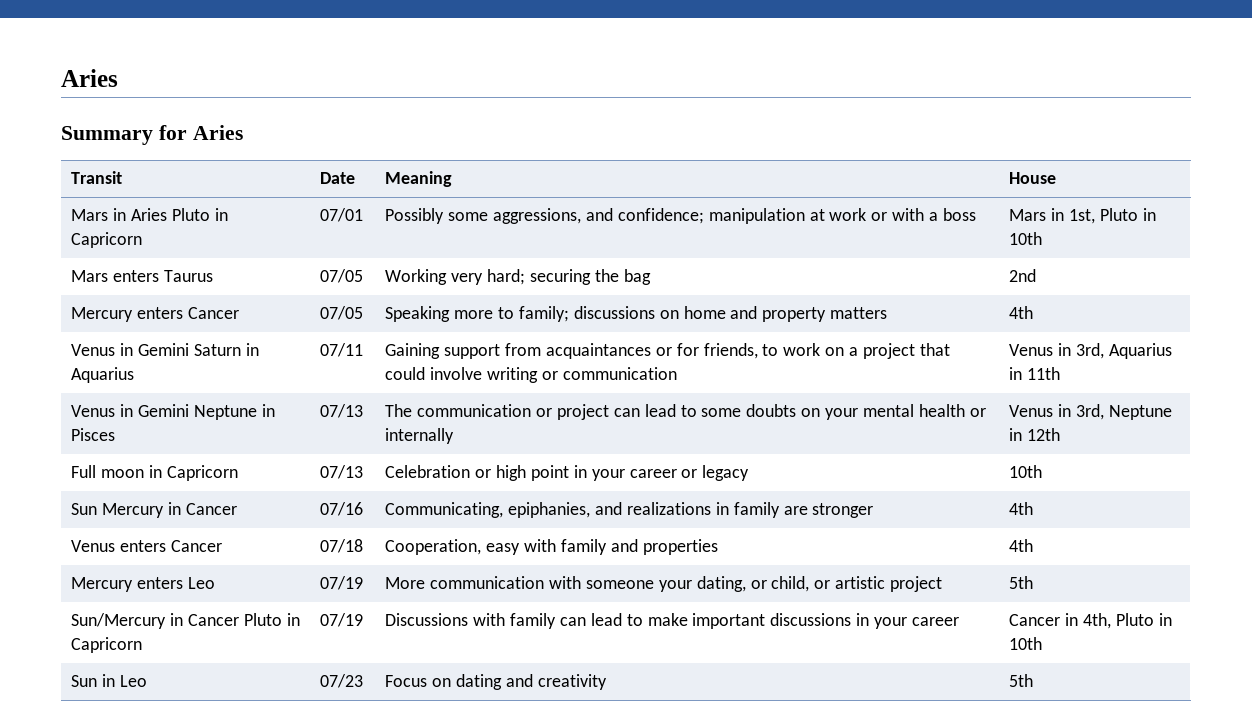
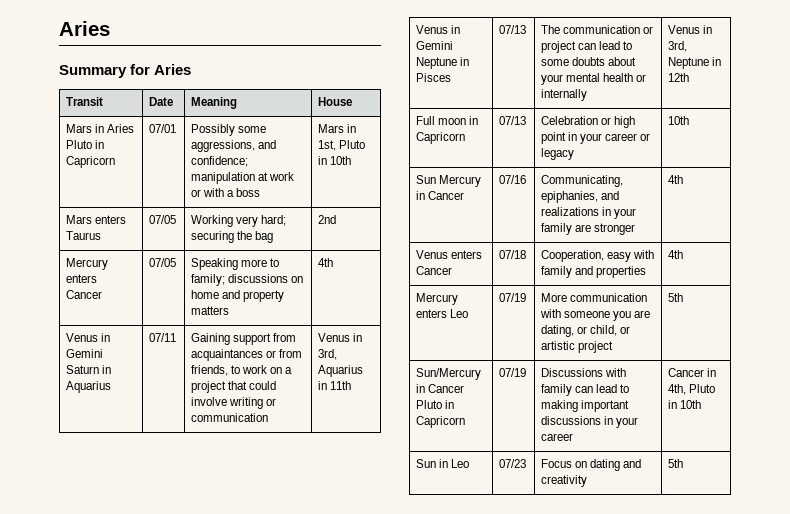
[676,343,699,356] for -> [279,349,303,358] from
[801,408,821,417] on -> [608,57,637,66] about
(729, 508) none -> [614,208,637,219] your
[658,580,692,592] your -> [613,310,651,321] you are
[647,613,688,626] make -> [540,400,578,412] making

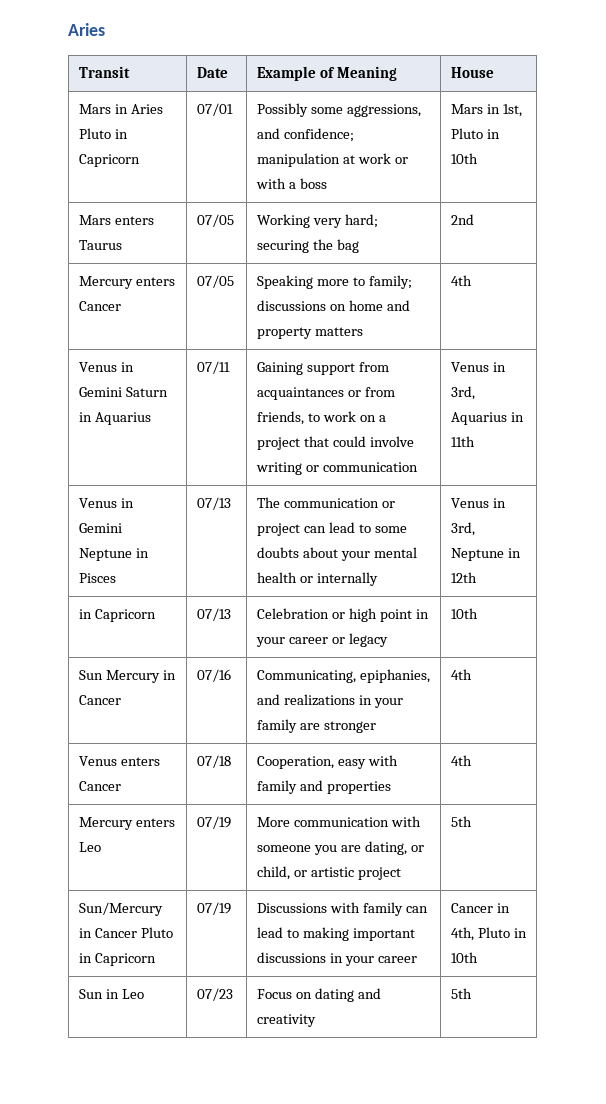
[59,21,110,36] [59,64,192,78] Aries // Summary for Aries -> [68,23,105,36] Aries
(173, 101) none -> [256,66,335,81] Example of
[415,116,467,125] Full moon -> (477, 577) none

